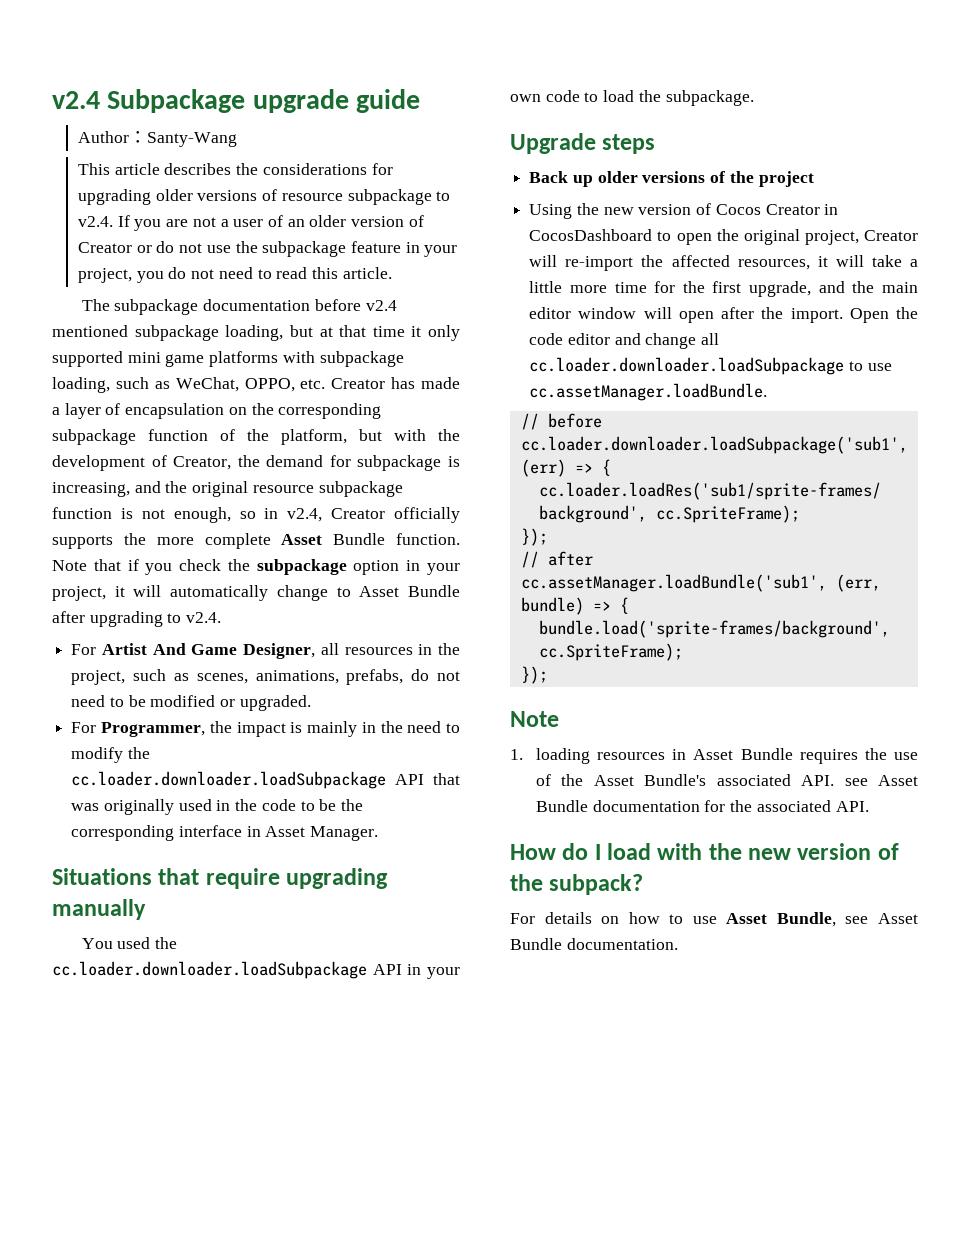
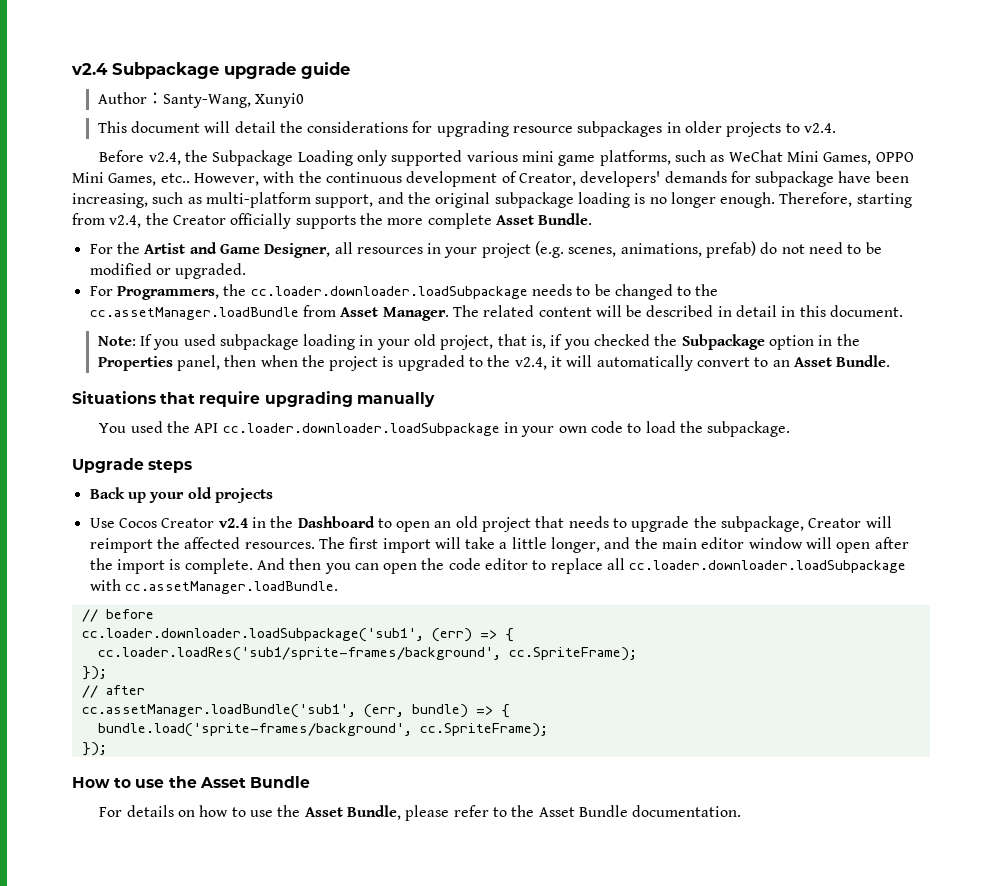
[146,132,237,147] Santy-Wang -> [162,93,304,108] Santy-Wang, Xunyi0
[114,163,232,175] article describes -> [130,121,276,133] document will detail
[155,189,451,205] [77,215,424,231] [77,241,458,257] [77,267,392,283] [81,299,397,315] [52,325,422,341] older versions of resource subpackage to v2.4. If you are not a user of an older version of Creator or do not use the subpackage feature in your project, you do not need to read this article. // The subpackage documentation before v2.4 mentioned subpackage loading, but at that time it -> [513,121,837,137] [99,150,353,166] resource subpackages in older projects to v2.4. // Before v2.4, the Subpackage Loading
(123, 359) none -> [466,151,518,162] various
[209,351,404,367] [52,377,460,393] [52,403,382,419] [52,429,460,445] platforms with subpackage loading, such as WeChat, OPPO, etc. Creator has made a layer of encapsulation on the corresponding subpackage function of the platform, but with the -> [599,150,914,166] [72,171,402,186] platforms, such as WeChat Mini Games, OPPO Mini Games, etc.. However, with the continuous
[237,455,460,471] [52,481,403,497] [52,507,323,523] the demand for subpackage is increasing, and the original resource subpackage function is not enough, so in v2.4, -> [580,171,909,187] [72,192,912,208] [72,213,169,228] developers' demands for subpackage have been increasing, such as multi-platform support, and the original subpackage loading is no longer enough. Therefore, starting from v2.4, the
[333,533,460,545] [52,559,460,575] [52,585,461,601] [52,611,222,627] [71,643,186,655] Bundle function. Note that if you check the subpackage option in your project, it will automatically change to Asset Bundle after upgrading to v2.4. // For Artist And -> [538,213,593,225] [89,242,217,254] Bundle. // For the Artist and
[438,643,460,655] [71,669,189,685] the project, such as -> [444,241,565,258] your project (e.g.
[346,669,404,685] prefabs, -> [706,241,757,258] prefab)
[101,721,460,737] [71,747,150,763] [71,771,460,789] [71,799,364,815] [71,825,379,841] Programmer, the impact is mainly in the need to modify the cc.loader.downloader.loadSubpackage API that was originally used in the code to be the corresponding interface in Asset Manager. -> [116,284,719,300] [89,305,904,321] [97,334,860,350] [97,355,891,371] Programmers, the cc.loader.downloader.loadSubpackage needs to be changed to the cc.assetManager.loadBundle from Asset Manager. The related content will be described in detail in this document. // Note: If you used subpackage loading in your old project, that is, if you checked the Subpackage option in the Properties panel, then when the project is upgraded to the v2.4, it will automatically convert to an Asset Bundle.
[52,961,402,979] cc.loader.downloader.loadSubpackage API -> [194,423,500,436] API cc.loader.downloader.loadSubpackage
[597,171,814,187] [529,203,839,219] [529,229,859,245] older versions of the project // Using the new version of Cocos Creator in CocosDashboard to open the original project, -> [149,487,273,503] [89,516,805,532] your old projects // Use Cocos Creator v2.4 in the Dashboard to open an old project that needs to upgrade the subpackage,
[565,256,634,271] re-import -> [89,538,153,553] reimport
[737,255,918,270] [529,281,812,297] resources, it will take a little more time for the first upgrade, -> [244,537,601,553] resources. The first import will take a little longer,
[790,307,918,323] [529,333,720,349] [529,357,892,375] import. Open the code editor and change all cc.loader.downloader.loadSubpackage to use -> [116,558,907,574] [89,579,121,591] import is complete. And then you can open the code editor to replace all cc.loader.downloader.loadSubpackage with
[510,711,559,727] [510,748,918,764] [535,774,918,786] [535,800,869,812] [510,843,899,860] [510,874,644,895] Note // 1. loading resources in Asset Bundle requires the use of the Asset Bundle's associated API. see Asset Bundle documentation for the associated API. // How do I load with the new version of the subpack? -> [72,776,310,788] How to use the Asset Bundle
(717, 920) none -> [277,805,301,817] the
[845,916,869,924] see -> [405,805,535,821] please refer to the

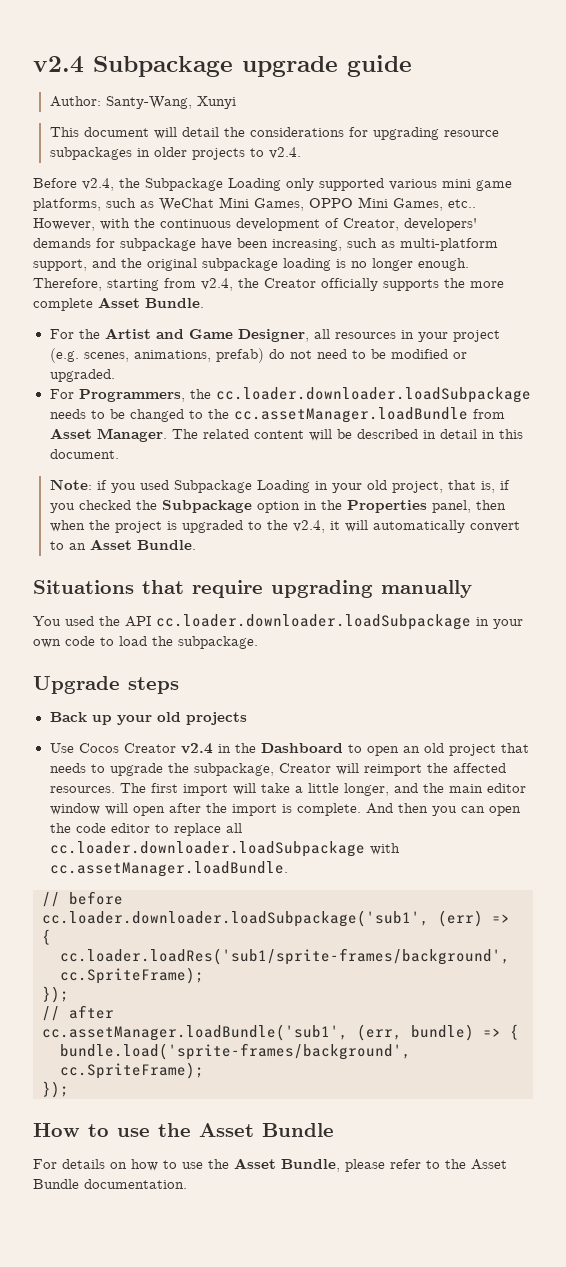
[97,92,304,108] Author：Santy-Wang, Xunyi0 -> [49,96,236,109] Author: Santy-Wang, Xunyi
[139,334,152,346] If -> [96,480,107,490] if
[219,334,356,350] subpackage loading -> [173,480,310,493] Subpackage Loading

